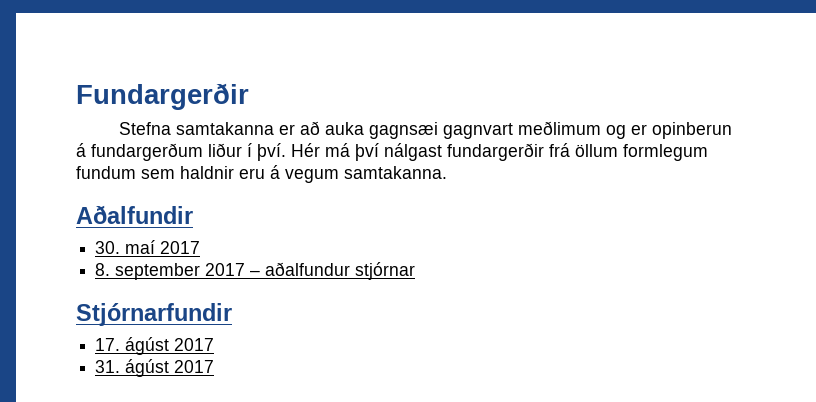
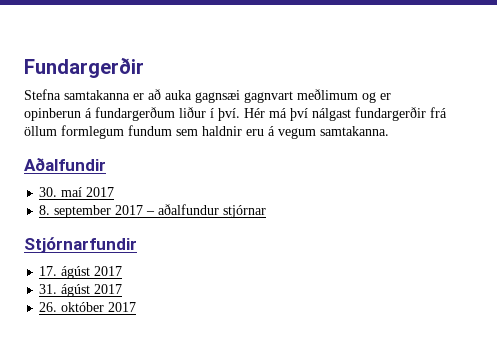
(215, 366) none -> [39,302,137,312] // 26. október 2017

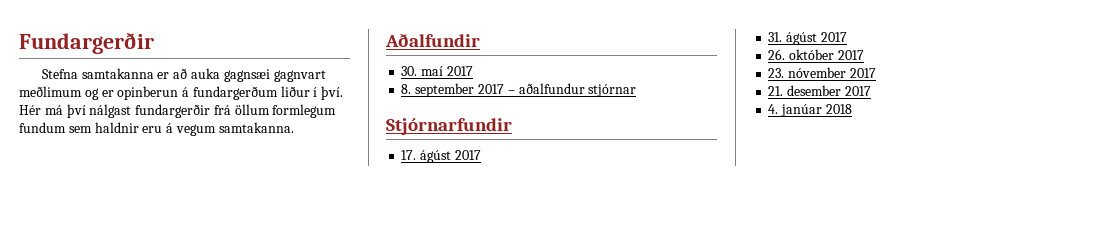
(137, 307) none -> [768,67,876,78] [768,85,871,96] [768,104,852,117] // 23. nóvember 2017 // 21. desember 2017 // 4. janúar 2018

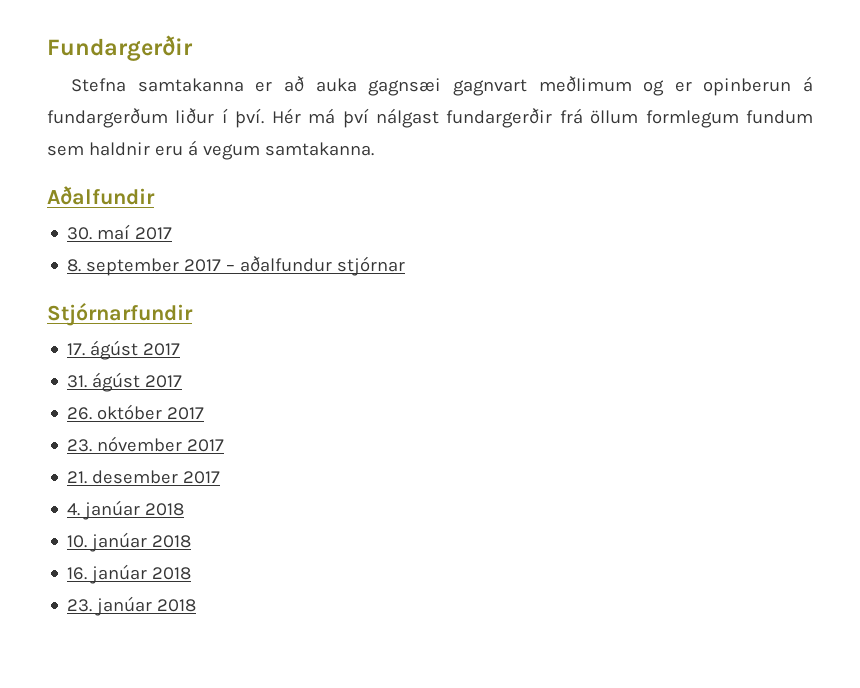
(852, 109) none -> [67,532,192,552] [67,564,192,584] [67,596,197,616] // 10. janúar 2018 // 16. janúar 2018 // 23. janúar 2018

